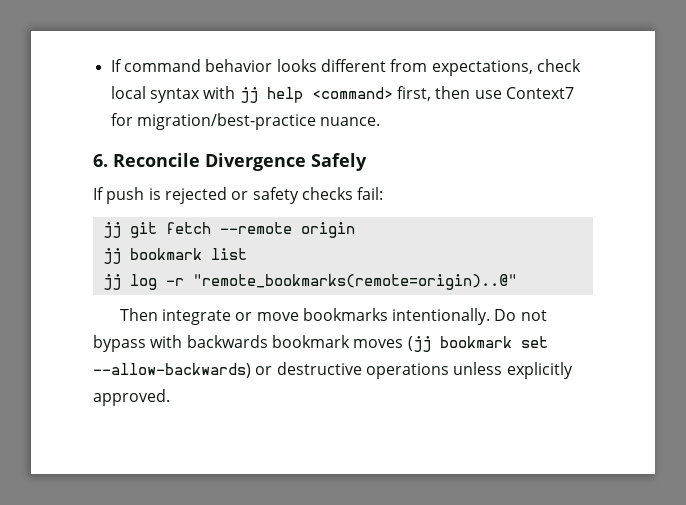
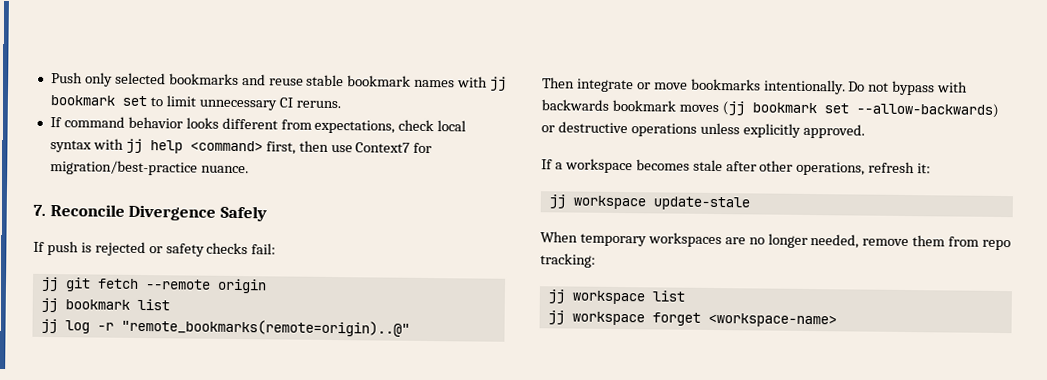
(110, 65) none -> [50,72,508,91] [49,95,341,111] Push only selected bookmarks and reuse stable bookmark names with jj bookmark set to limit unnecessary CI reruns. //
[93,154,108,167] 6. -> [33,204,46,216] 7.
(170, 397) none -> [541,158,932,176] [548,194,750,211] [540,231,1012,251] [540,253,596,268] [547,289,685,305] [547,310,837,328] // If a workspace becomes stale after other operations, refresh it: // jj workspace update-stale // When temporary workspaces are no longer needed, remove them from repo tracking: // jj workspace list // jj workspace forget <workspace-name>

